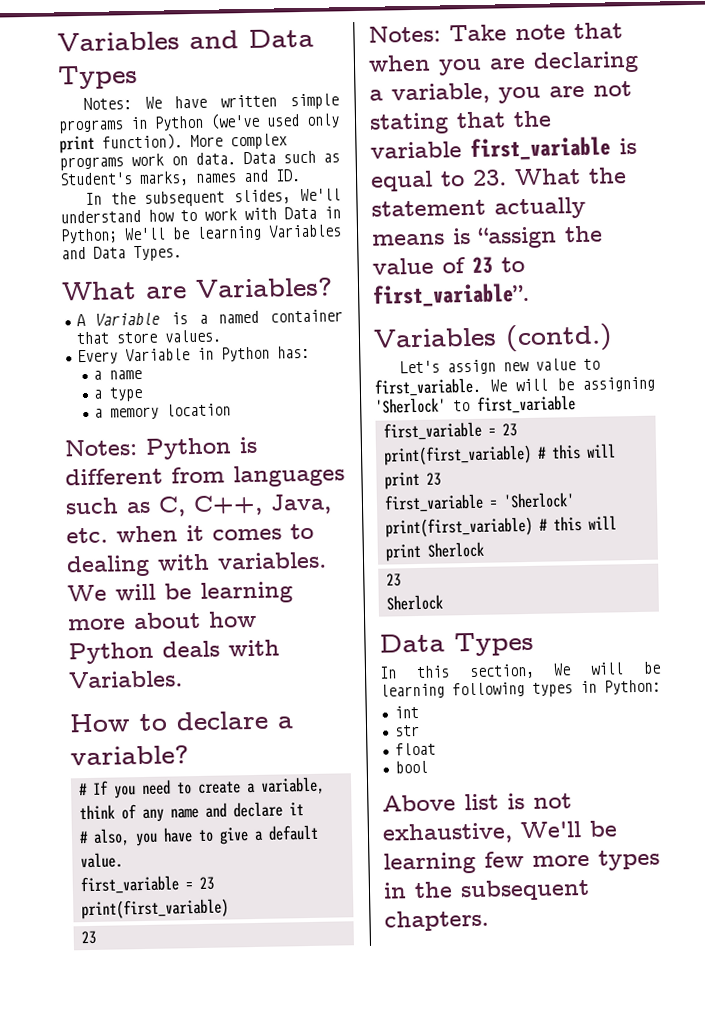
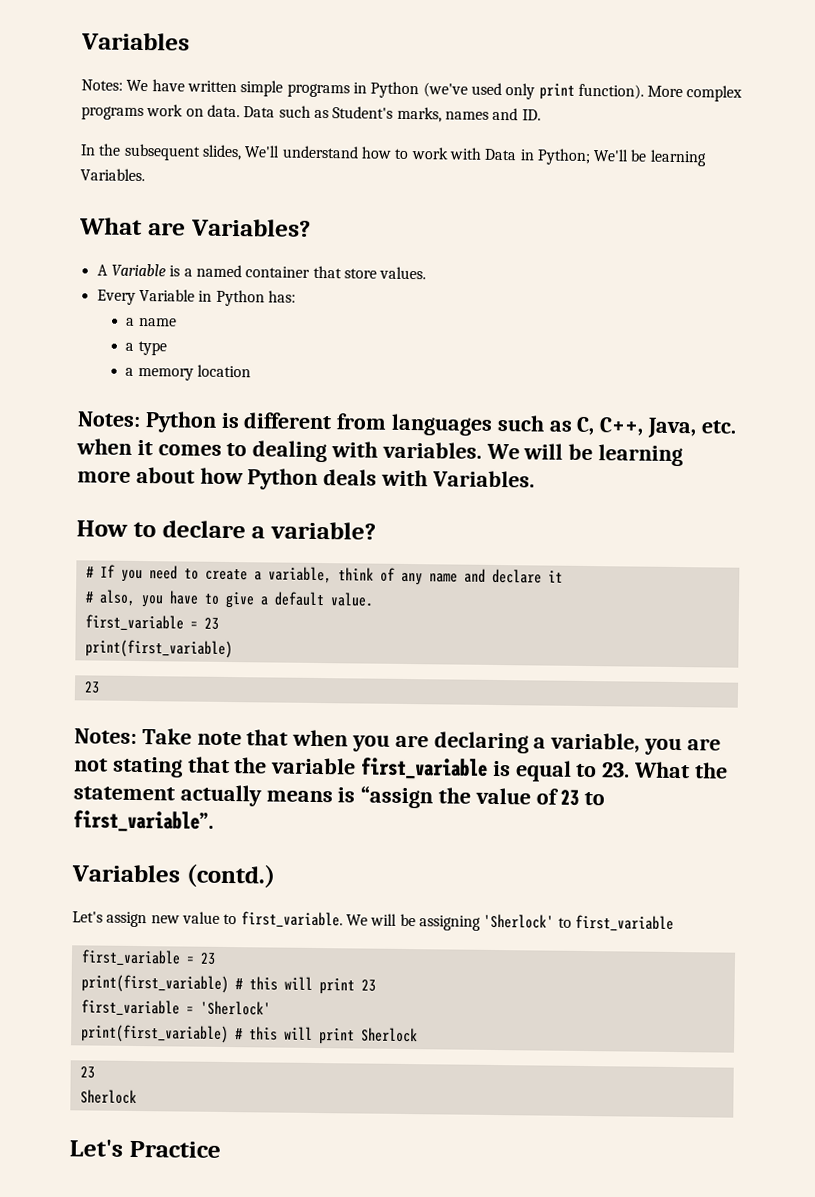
[57,28,314,52] [57,65,138,90] Variables and Data Types -> [81,32,190,51] Variables
[268,224,342,238] [61,245,182,262] Variables and Data Types. -> [80,168,145,182] Variables.
[379,631,534,657] [379,661,661,680] [380,679,661,699] [393,705,419,719] [393,724,420,737] [394,742,436,756] [394,760,428,774] [382,793,572,812] [382,820,618,845] [383,849,660,875] [383,878,590,902] [384,909,489,932] Data Types // In this section, We will be learning following types in Python: // int // str // float // bool // Above list is not exhaustive, We'll be learning few more types in the subsequent chapters. -> [69,1139,221,1158] Let's Practice

